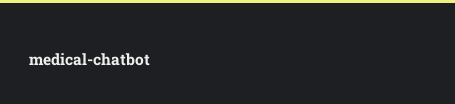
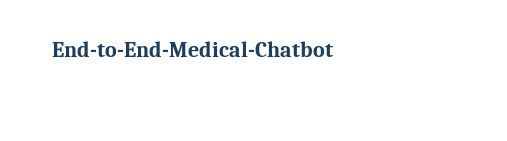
[29,53,150,66] medical-chatbot -> [52,41,333,57] End-to-End-Medical-Chatbot

